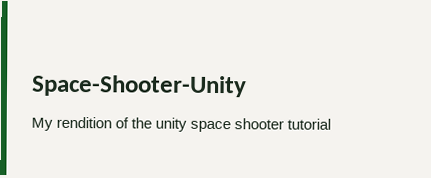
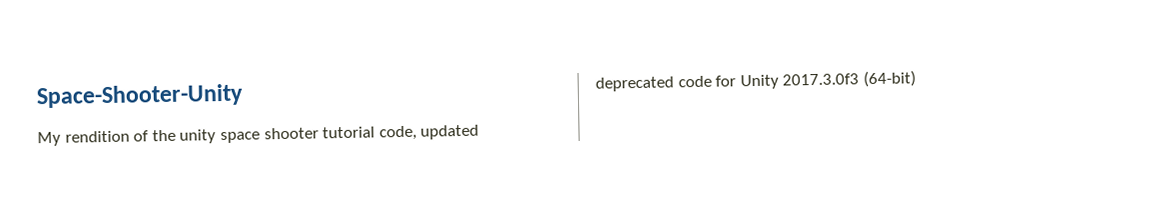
(332, 124) none -> [378,124,480,141] [595,70,916,92] code, updated deprecated code for Unity 2017.3.0f3 (64-bit)

